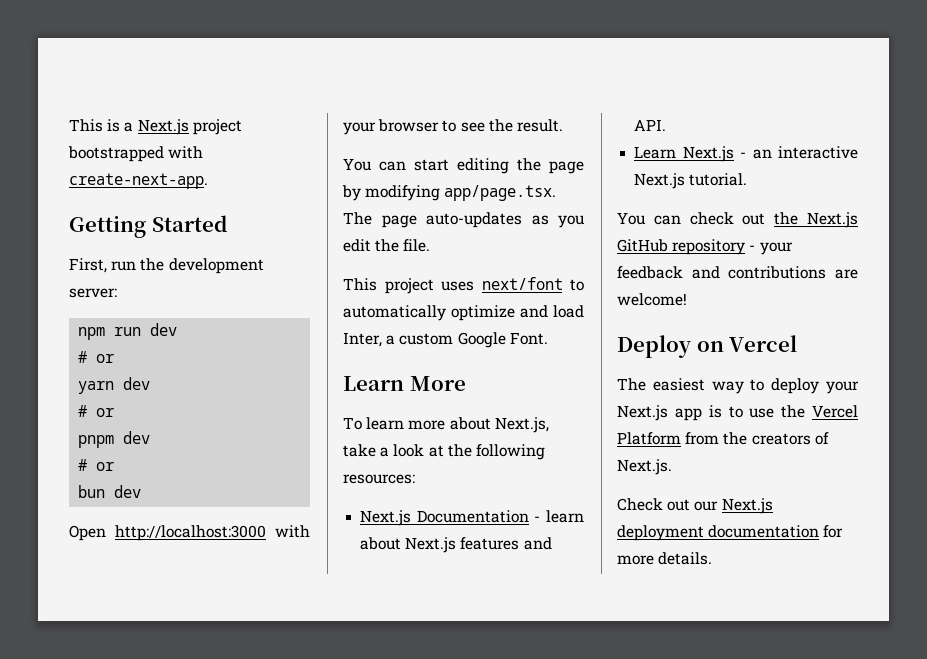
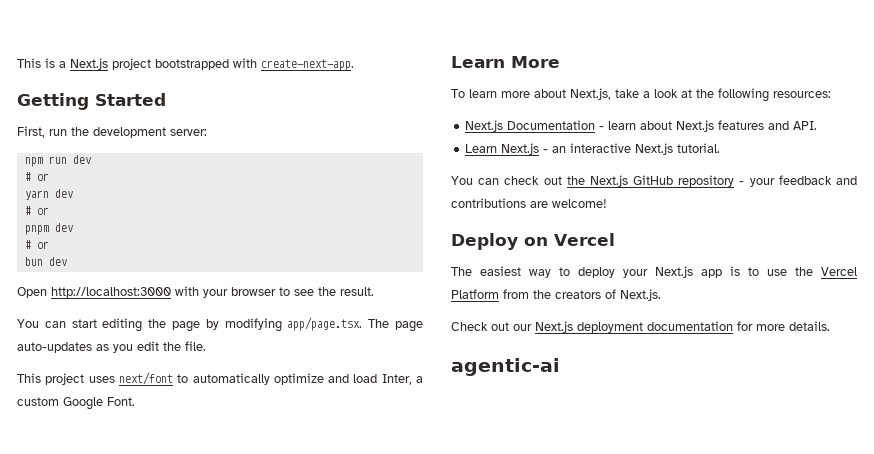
(713, 558) none -> [451,358,560,376] // agentic-ai

